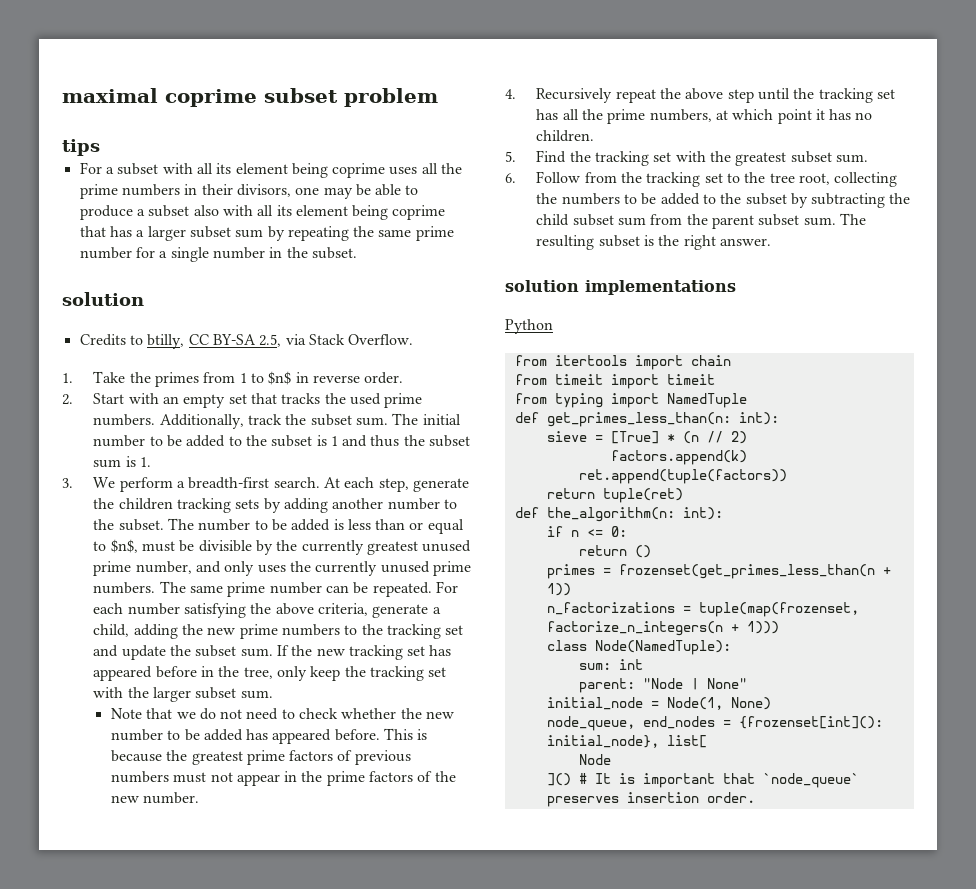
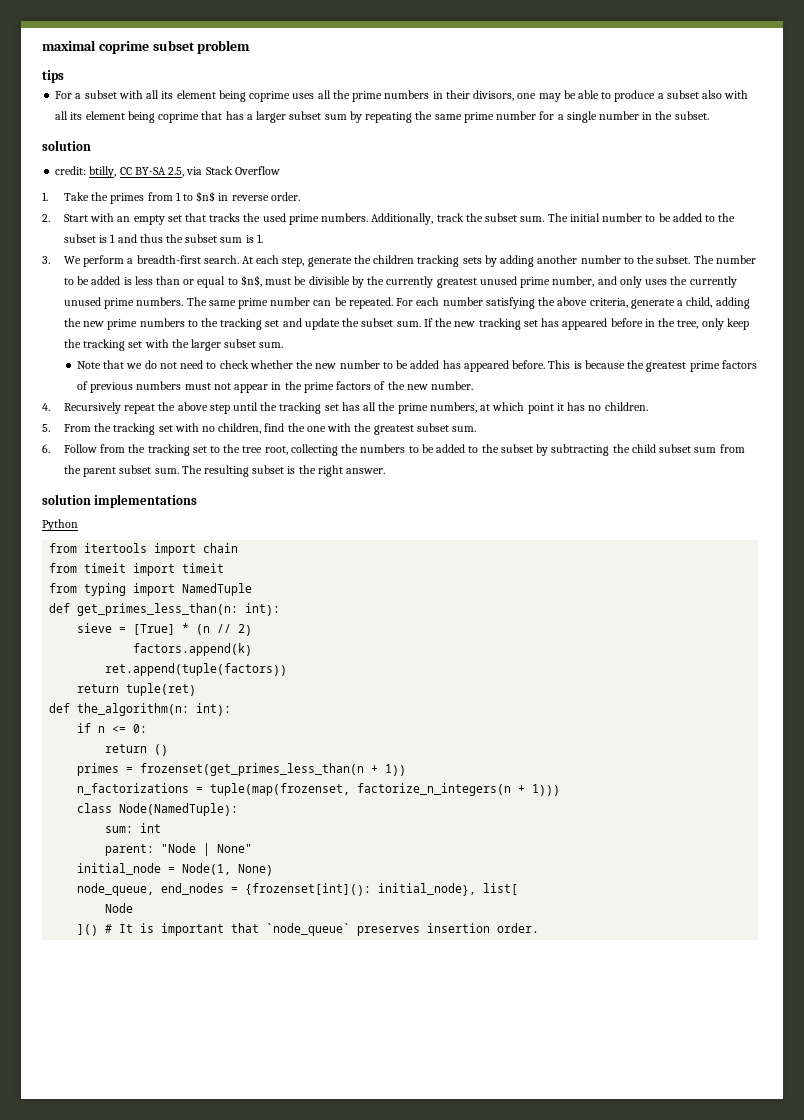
[79,334,143,346] Credits to -> [55,166,87,175] credit:
[348,334,414,345] Overflow. -> [234,166,280,175] Overflow
[536,150,706,166] Find the tracking set with -> [63,423,352,435] From the tracking set with no children, find the one with

